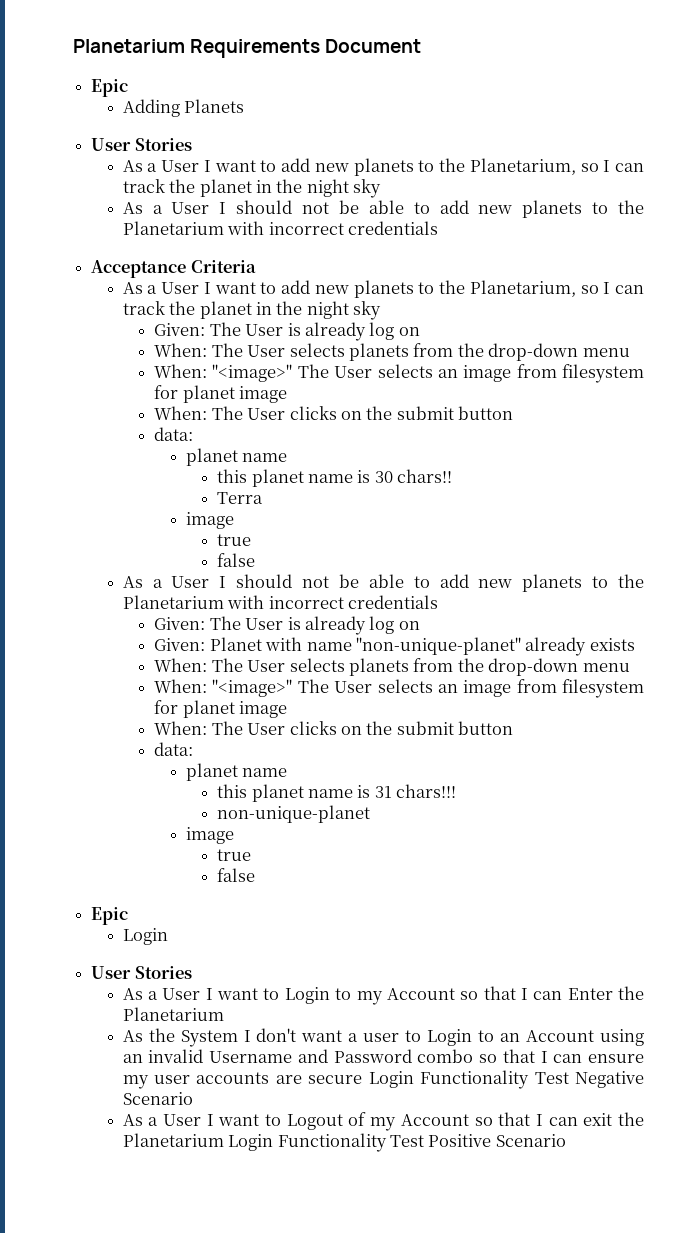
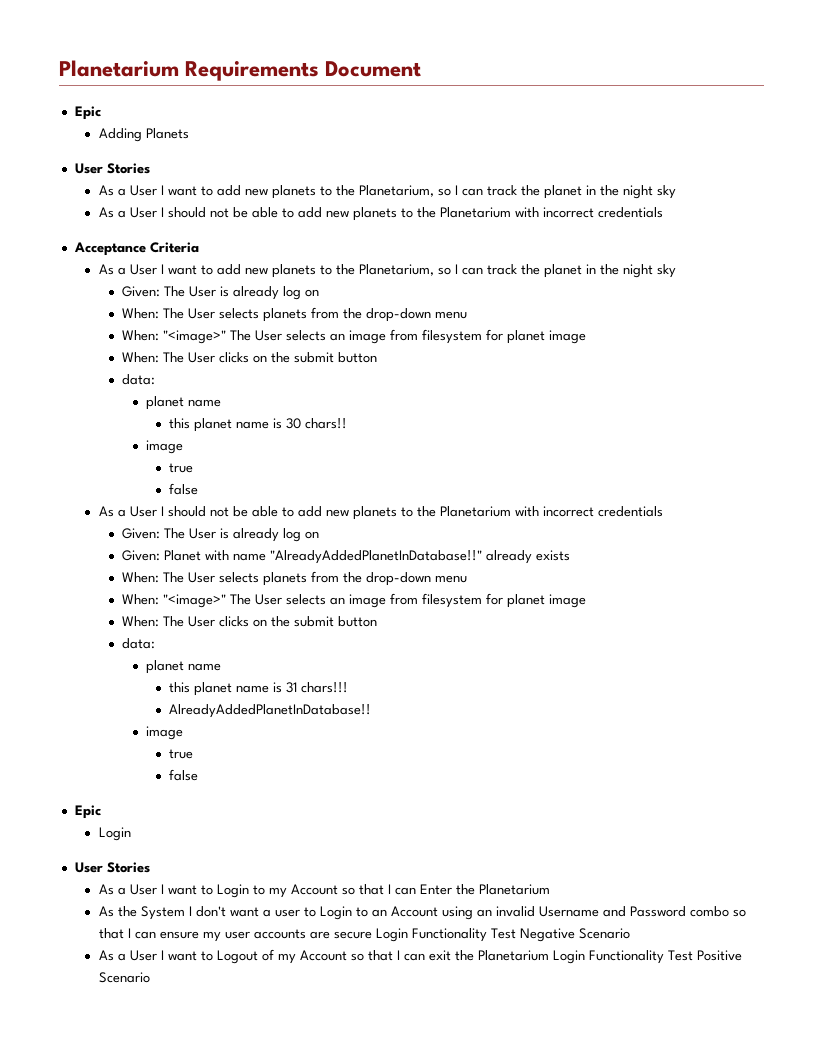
[217,492,264,504] // Terra -> (348, 423) none
[355,637,521,655] "non-unique-planet" -> [270,550,483,564] "AlreadyAddedPlanetInDatabase!!"
[217,805,371,823] non-unique-planet -> [169,704,372,718] AlreadyAddedPlanetInDatabase!!

